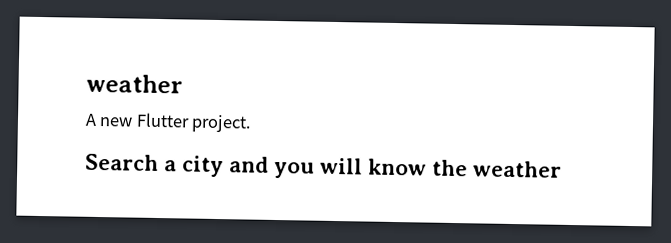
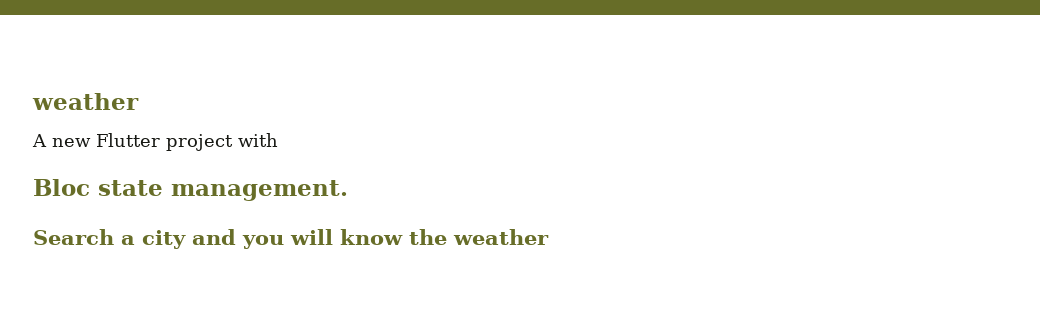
[191,114,253,133] project. -> [166,133,278,151] [33,179,348,201] project with // Bloc state management.

